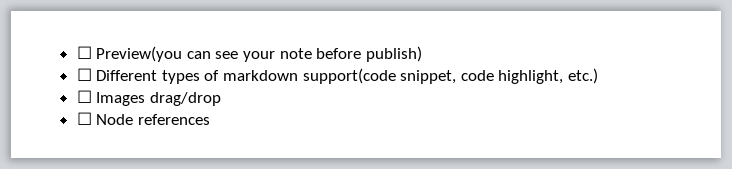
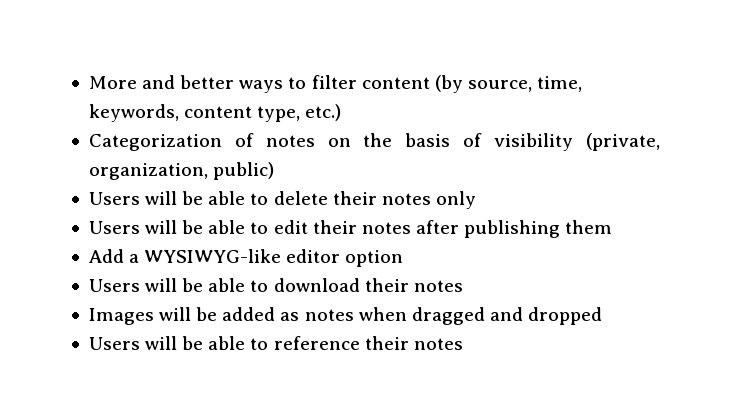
[76,46,422,62] [76,68,599,84] [76,90,221,106] [76,112,210,125] ☐ Preview(you can see your note before publish) // ☐ Different types of markdown support(code snippet, code highlight, etc.) // ☐ Images drag/drop // ☐ Node references -> [88,75,583,93] [88,104,342,122] [88,133,660,151] [88,162,275,180] [88,191,476,209] [88,220,613,238] [88,249,404,267] [88,278,463,292] [88,307,603,325] [88,336,463,350] More and better ways to filter content (by source, time, keywords, content type, etc.) // Categorization of notes on the basis of visibility (private, organization, public) // Users will be able to delete their notes only // Users will be able to edit their notes after publishing them // Add a WYSIWYG-like editor option // Users will be able to download their notes // Images will be added as notes when dragged and dropped // Users will be able to reference their notes

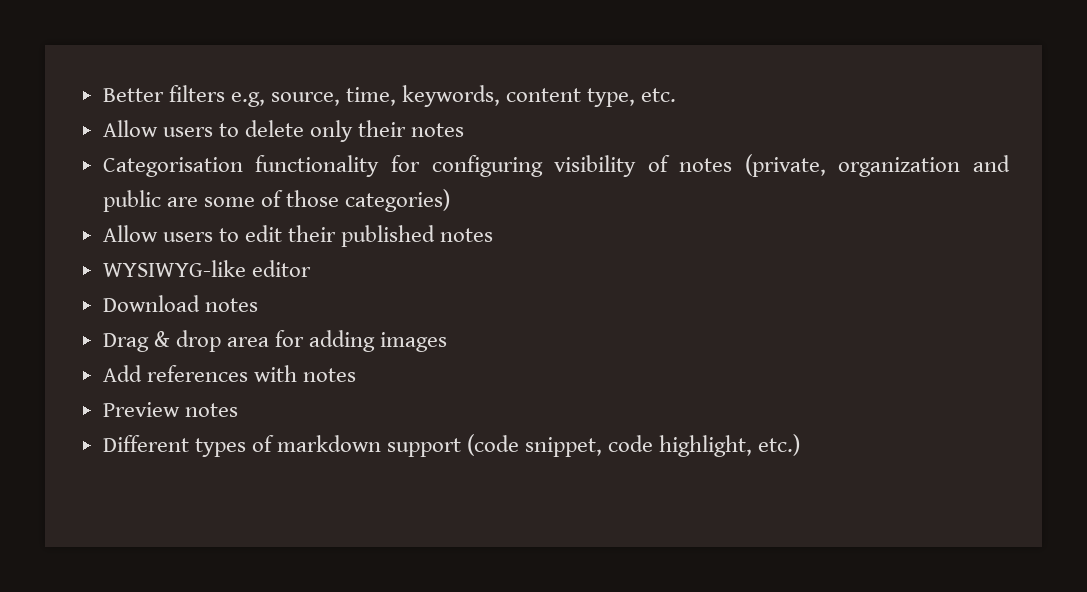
[88,75,463,93] More and better ways to filter content (by -> [102,85,265,107] Better filters e.g,
[305,104,342,121] [88,133,660,151] [88,162,275,180] [88,191,476,209] [88,220,246,234] etc.) // Categorization of notes on the basis of visibility (private, organization, public) // Users will be able to delete their notes only // Users will be able -> [641,88,677,102] [102,120,465,142] [102,154,1011,177] [102,189,451,212] [102,225,213,242] etc. // Allow users to delete only their notes // Categorisation functionality for configuring visibility of notes (private, organization and public are some of those categories) // Allow users
[361,220,613,238] [88,249,404,267] [88,278,463,292] [88,307,603,325] [88,336,463,350] notes after publishing them // Add a WYSIWYG-like editor option // Users will be able to download their notes // Images will be added as notes when dragged and dropped // Users will be able to reference their notes -> [341,225,494,247] [102,260,311,277] [102,295,258,312] [102,330,448,352] [102,365,356,382] [102,402,238,417] [102,434,801,457] published notes // WYSIWYG-like editor // Download notes // Drag & drop area for adding images // Add references with notes // Preview notes // Different types of markdown support (code snippet, code highlight, etc.)

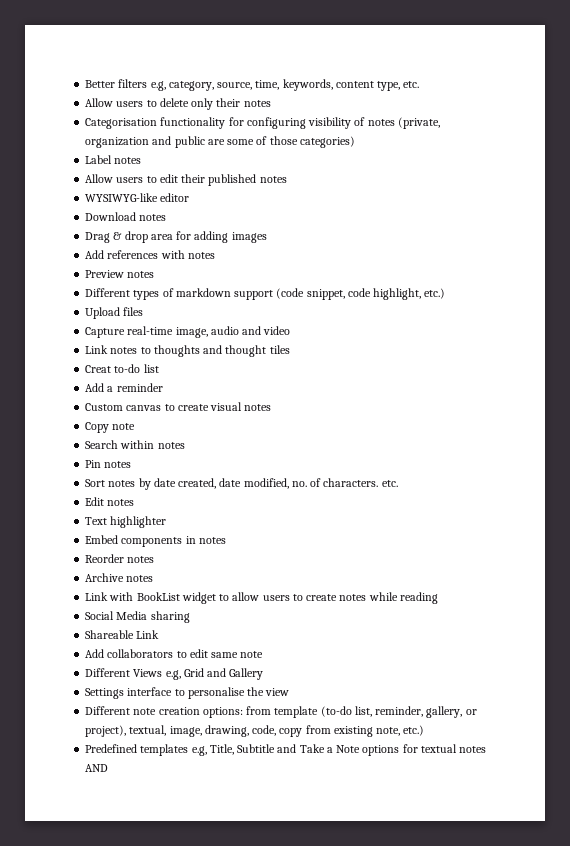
(265, 99) none -> [168,81,214,91] category,
(451, 200) none -> [85,155,142,164] // Label notes
(801, 445) none -> [85,307,144,319] [85,326,291,338] [85,345,290,357] [85,364,159,373] [85,383,163,392] [85,402,272,411] [85,422,136,433] [85,440,185,449] [85,460,132,468] [85,478,398,490] [85,497,135,506] [85,516,167,528] [85,535,226,547] [85,554,155,563] [85,573,154,582] [85,592,438,604] [85,611,190,623] [85,630,160,639] [85,649,264,658] [85,668,264,680] [85,687,290,699] [85,706,477,718] [85,725,425,737] [85,744,487,756] [85,764,109,772] // Upload files // Capture real-time image, audio and video // Link notes to thoughts and thought tiles // Creat to-do list // Add a reminder // Custom canvas to create visual notes // Copy note // Search within notes // Pin notes // Sort notes by date created, date modified, no. of characters. etc. // Edit notes // Text highlighter // Embed components in notes // Reorder notes // Archive notes // Link with BookList widget to allow users to create notes while reading // Social Media sharing // Shareable Link // Add collaborators to edit same note // Different Views e.g, Grid and Gallery // Settings interface to personalise the view // Different note creation options: from template (to-do list, reminder, gallery, or project), textual, image, drawing, code, copy from existing note, etc.) // Predefined templates e.g, Title, Subtitle and Take a Note options for textual notes AND

